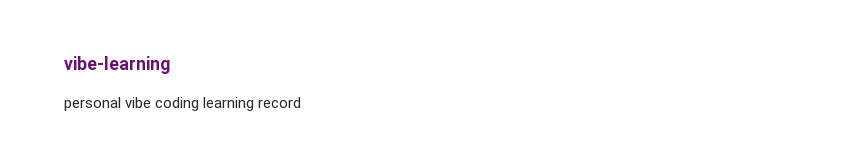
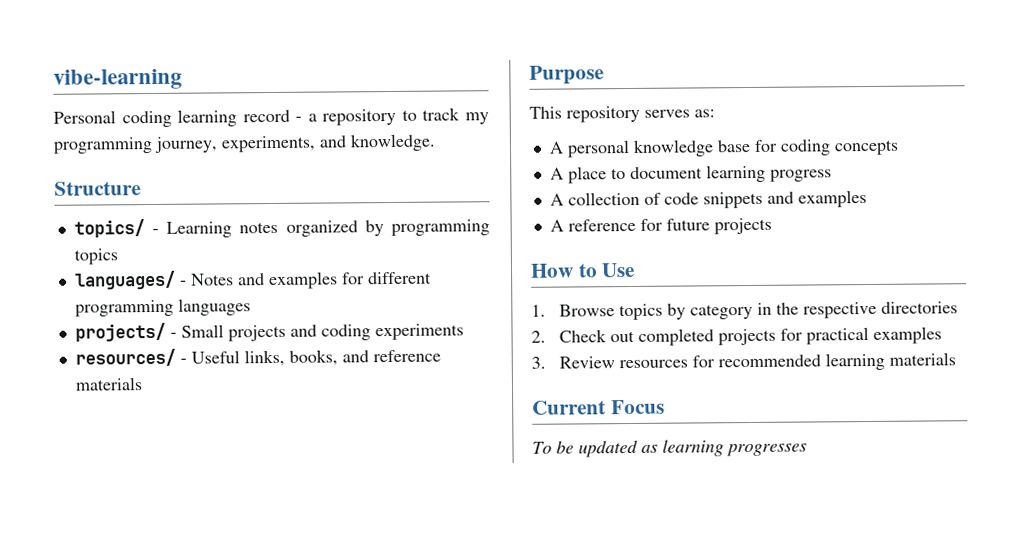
[64,97,152,111] personal vibe -> [53,110,116,124] Personal
(302, 102) none -> [295,107,489,126] [53,133,436,154] [54,181,141,196] [73,219,490,238] [73,248,118,265] [74,270,432,290] [74,298,251,317] [74,322,464,342] [74,348,441,367] [74,377,143,391] [529,65,604,85] [529,105,715,123] [548,139,899,158] [549,164,832,184] [549,190,867,209] [549,217,772,235] [530,262,636,278] [531,301,958,321] [531,326,942,346] [531,352,956,371] [532,399,665,415] [532,439,807,458] - a repository to track my programming journey, experiments, and knowledge. // Structure // topics/ - Learning notes organized by programming topics // languages/ - Notes and examples for different programming languages // projects/ - Small projects and coding experiments // resources/ - Useful links, books, and reference materials // Purpose // This repository serves as: // A personal knowledge base for coding concepts // A place to document learning progress // A collection of code snippets and examples // A reference for future projects // How to Use // 1. Browse topics by category in the respective directories // 2. Check out completed projects for practical examples // 3. Review resources for recommended learning materials // Current Focus // To be updated as learning progresses

